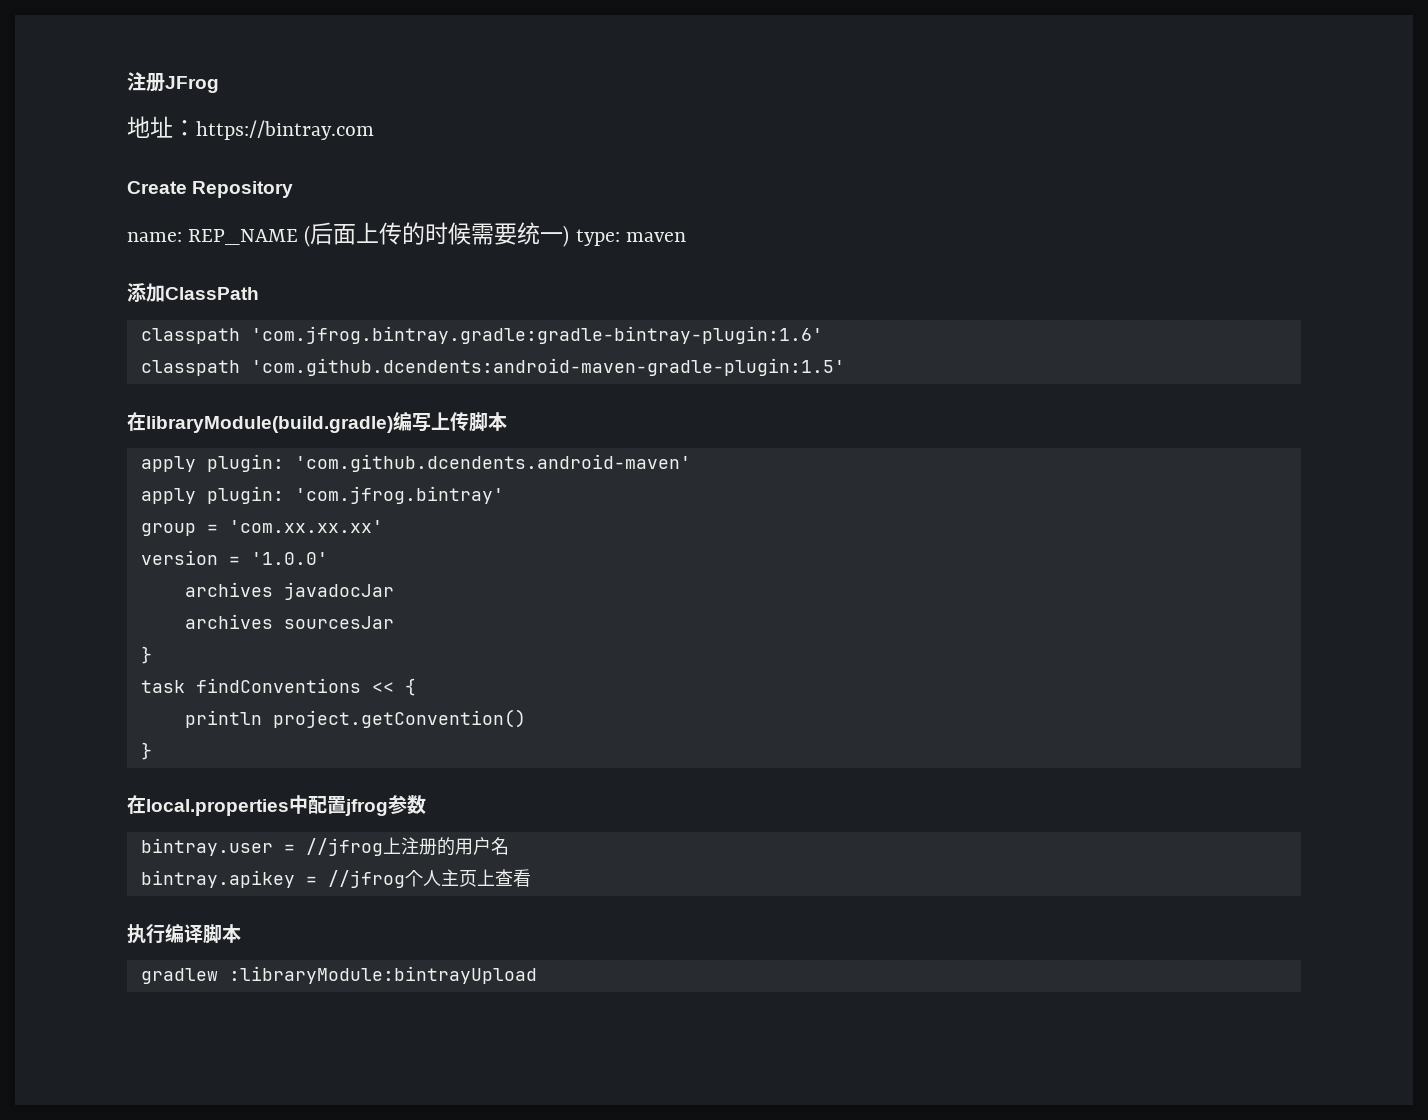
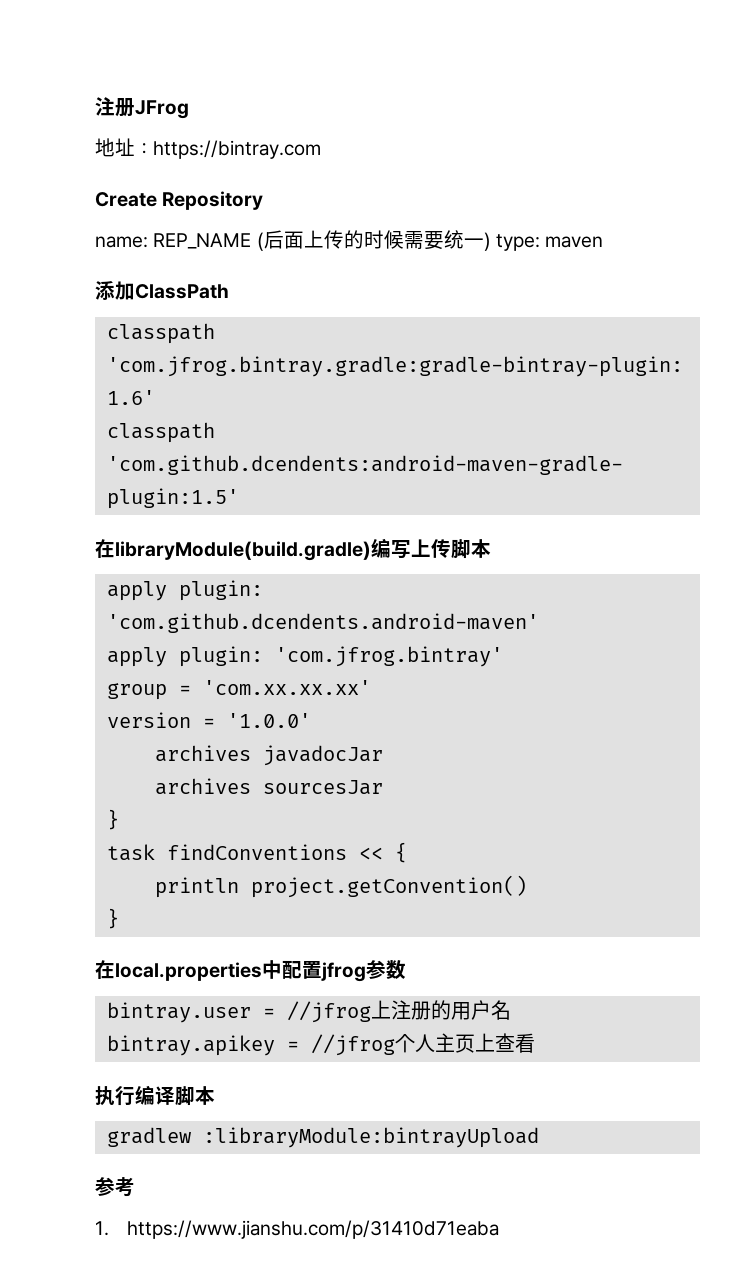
(537, 975) none -> [95,1177,135,1197] [95,1220,499,1239] // 参考 // 1. https://www.jianshu.com/p/31410d71eaba

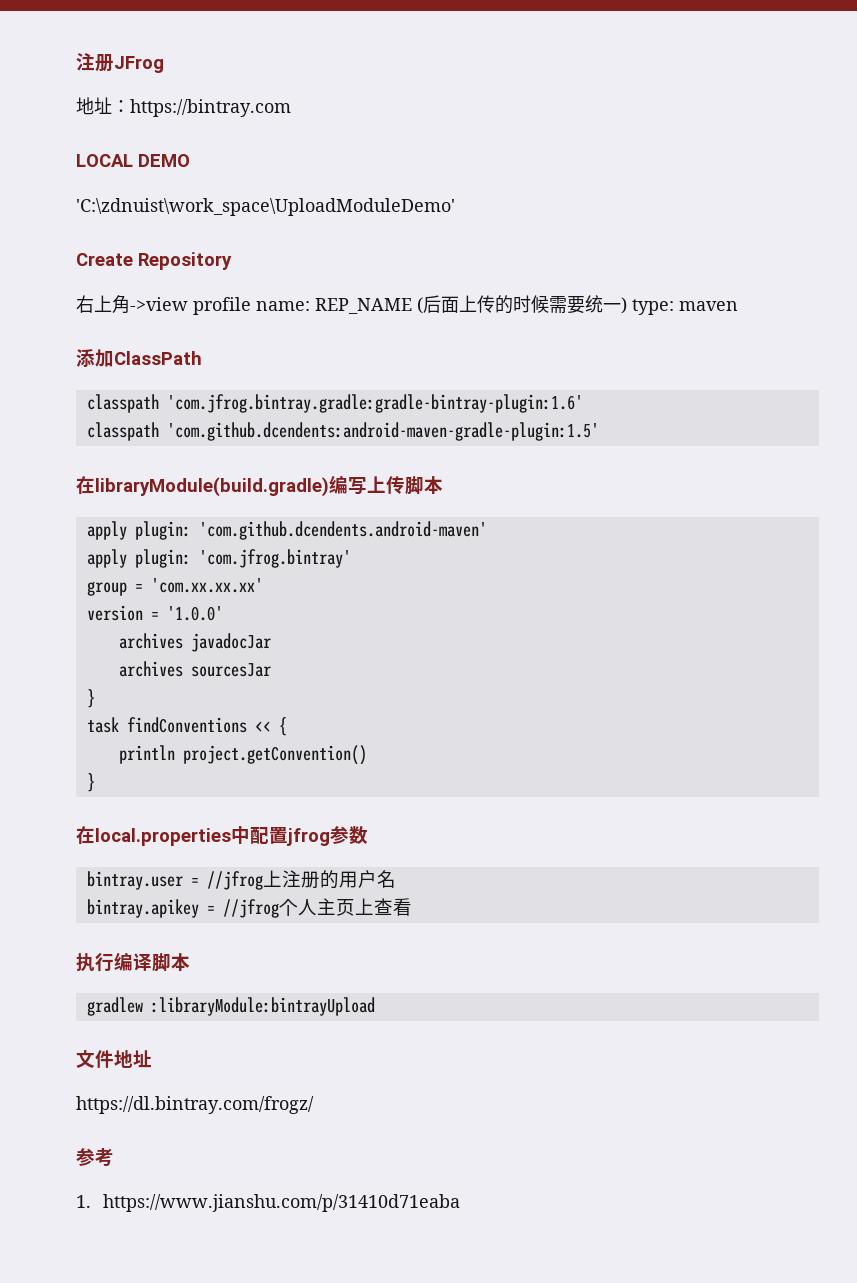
(321, 149) none -> [76,154,190,167] [76,198,455,216] // LOCAL DEMO // 'C:\zdnuist\work_space\UploadModuleDemo'
(264, 200) none -> [76,295,251,315] 右上角->view profile
(539, 1137) none -> [76,1050,152,1068] [76,1096,314,1114] // 文件地址 // https://dl.bintray.com/frogz/

